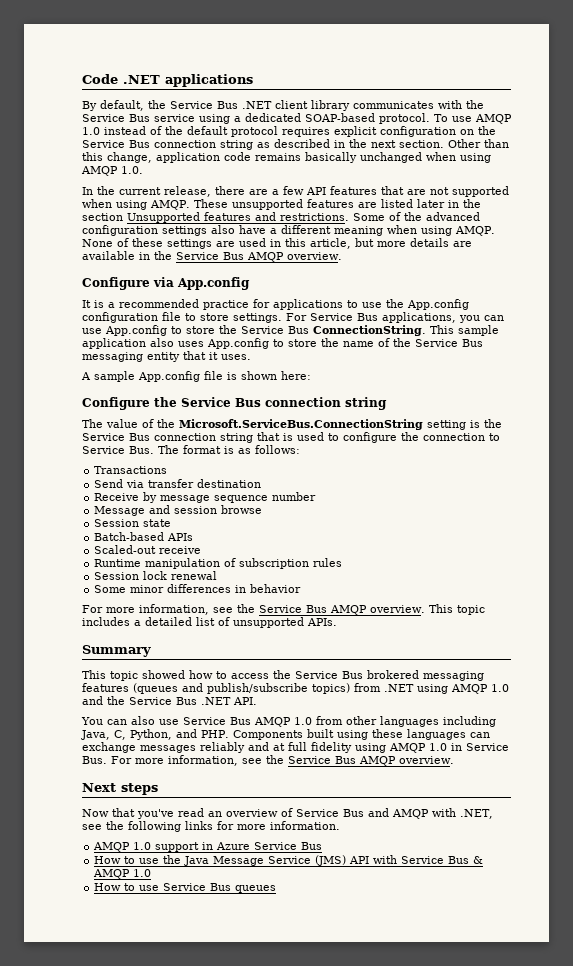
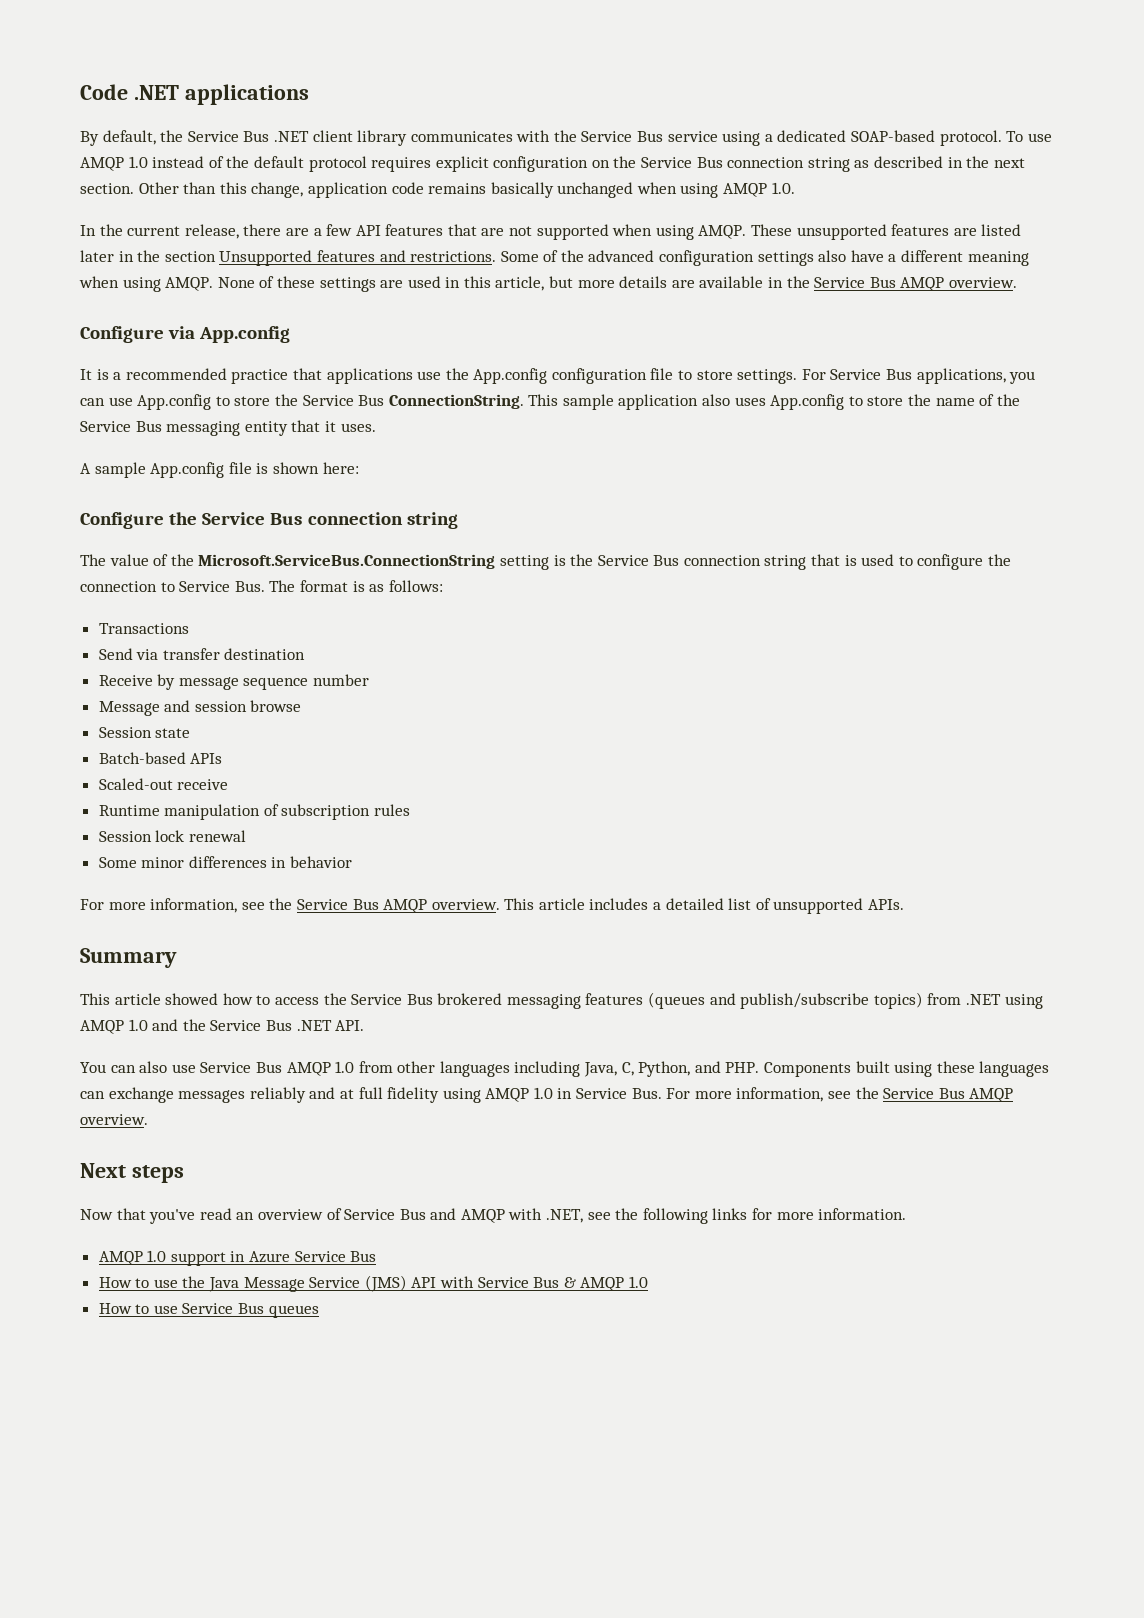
[253,299,358,310] for applications to -> [292,368,413,384] that applications
[457,605,485,615] topic -> [538,898,585,910] article
[110,671,138,681] topic -> [114,993,161,1005] article

